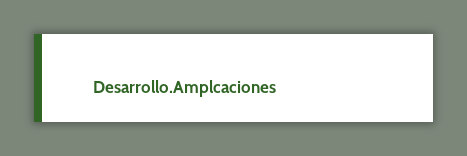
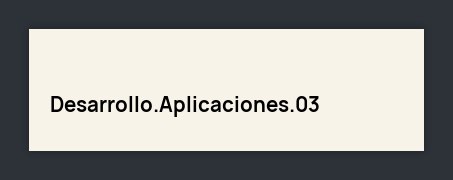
[93,80,276,97] Desarrollo.Amplcaciones -> [50,96,320,117] Desarrollo.Aplicaciones.03

